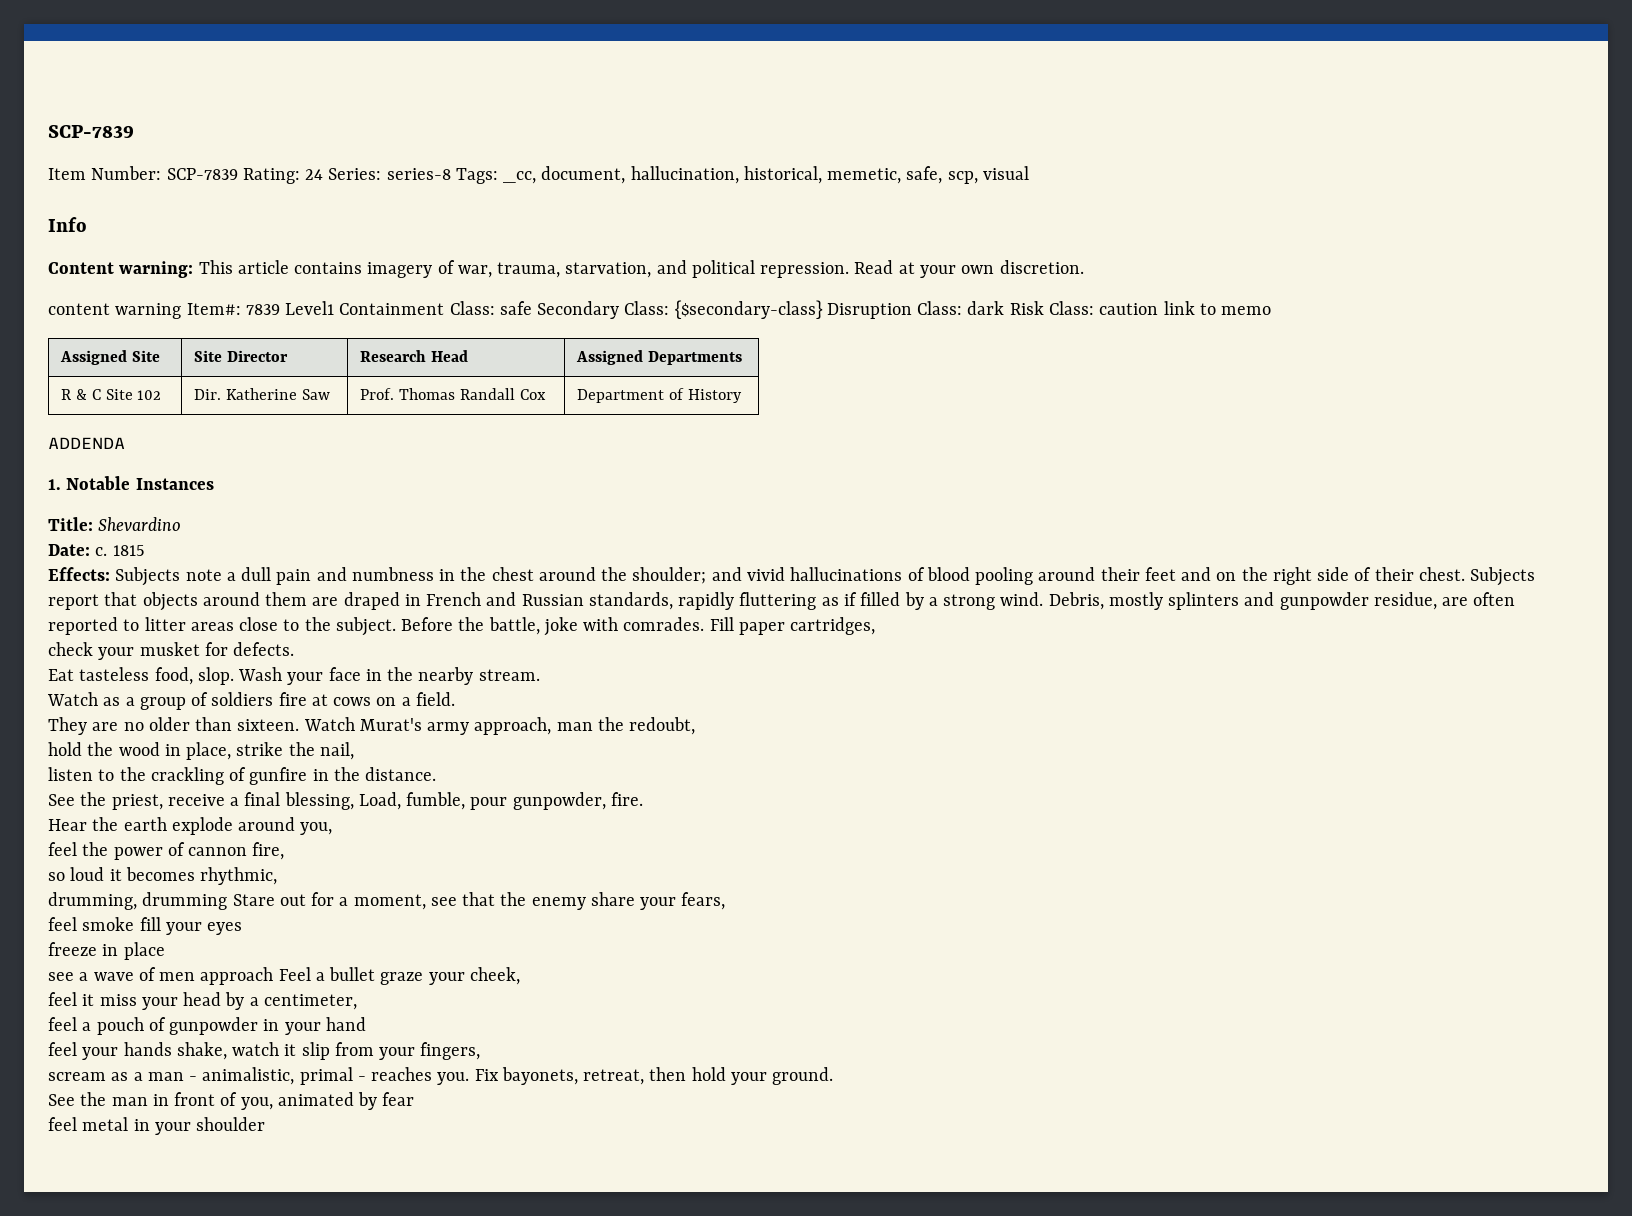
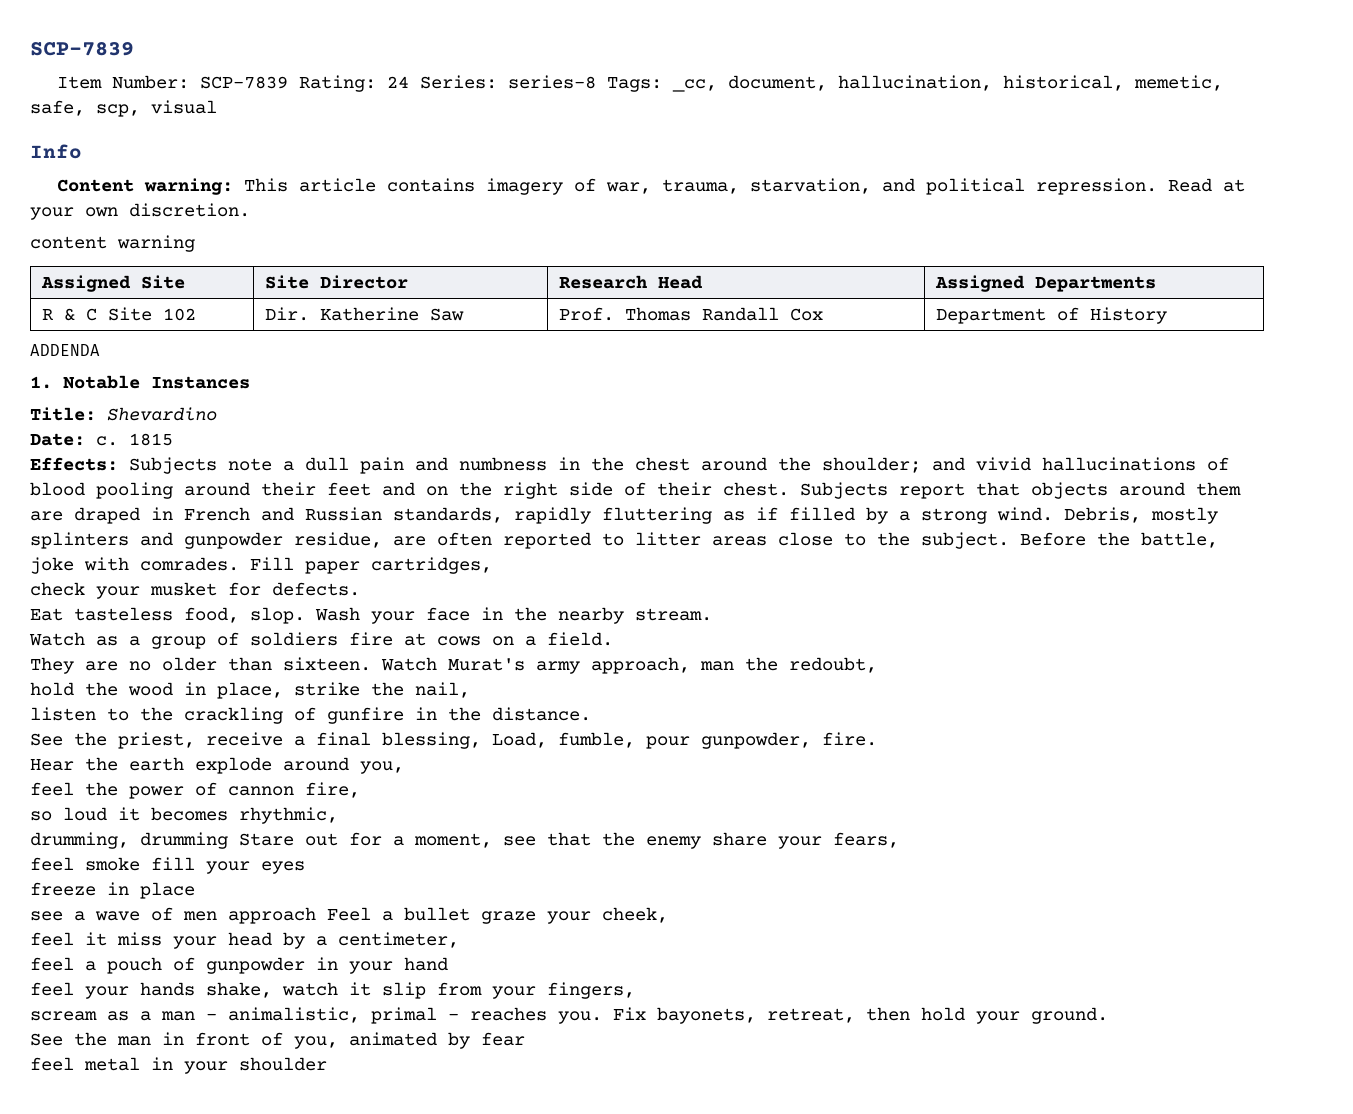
[186,300,1272,319] Item#: 7839 Level1 Containment Class: safe Secondary Class: {$secondary-class} Disruption Class: dark Risk Class: caution link to memo -> (195, 243) none

